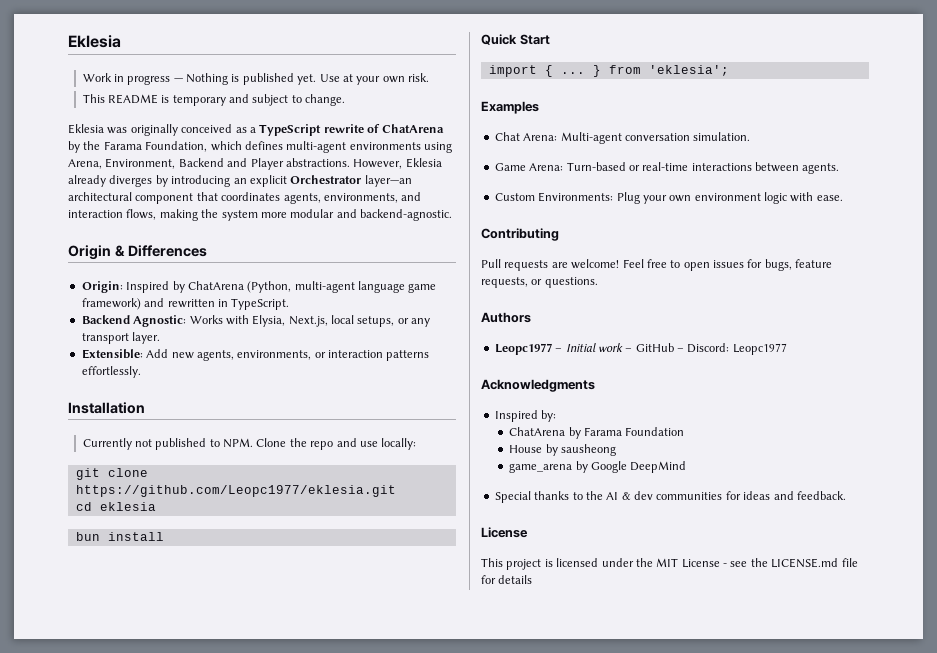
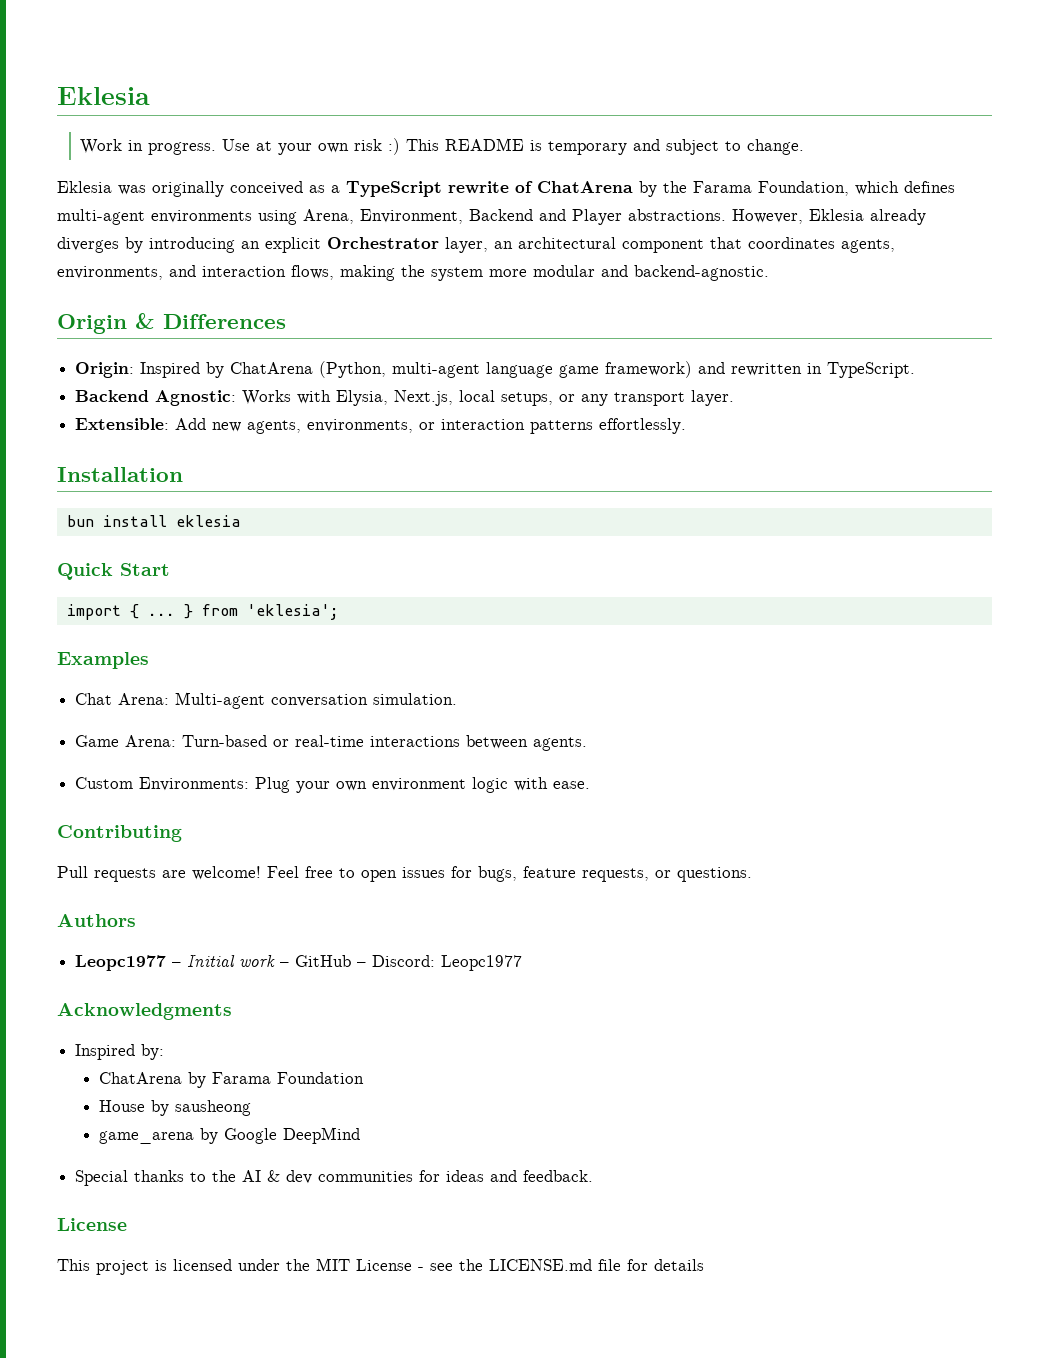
[127,73,317,85] progress — Nothing is published yet. -> [148,142,217,155] progress.
[408,73,430,82] risk. // -> [354,138,401,155] risk :)
[364,175,412,187] layer—an -> [445,237,513,253] layer, an
[82,438,417,450] [75,468,148,480] [75,485,396,497] [75,502,156,511] // Currently not published to NPM. Clone the repo and use locally: // git clone https://github.com/Leopc1977/eklesia.git // cd eklesia -> (183, 474) none
(164, 536) none -> [175,515,241,527] eklesia

